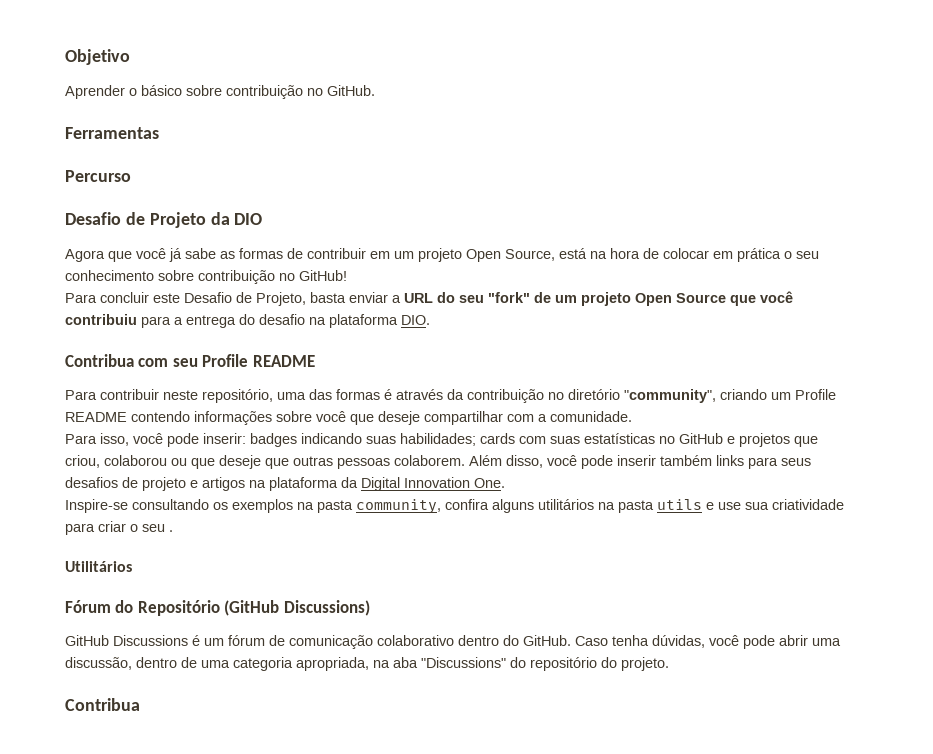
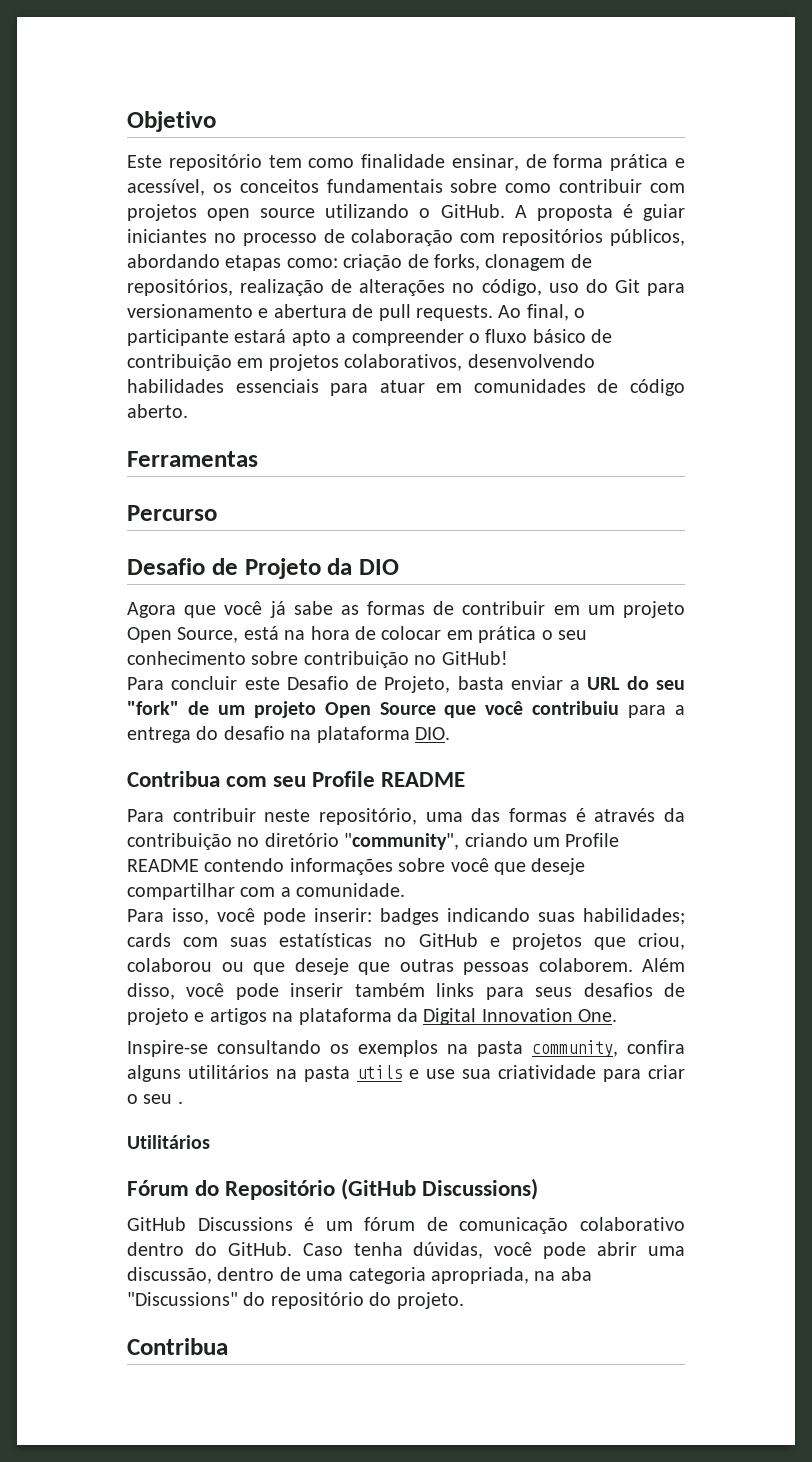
[65,85,375,99] Aprender o básico sobre contribuição no GitHub. -> [127,154,685,171] [127,179,686,196] [127,204,685,221] [127,229,685,246] [127,254,592,271] [127,279,685,296] [127,304,586,321] [127,329,613,346] [127,354,595,371] [127,379,685,396] [127,404,188,418] Este repositório tem como finalidade ensinar, de forma prática e acessível, os conceitos fundamentais sobre como contribuir com projetos open source utilizando o GitHub. A proposta é guiar iniciantes no processo de colaboração com repositórios públicos, abordando etapas como: criação de forks, clonagem de repositórios, realização de alterações no código, uso do Git para versionamento e abertura de pull requests. Ao final, o participante estará apto a compreender o fluxo básico de contribuição em projetos colaborativos, desenvolvendo habilidades essenciais para atuar em comunidades de código aberto.

